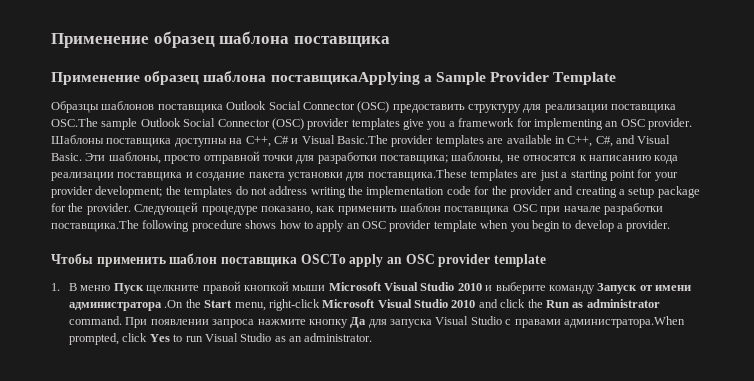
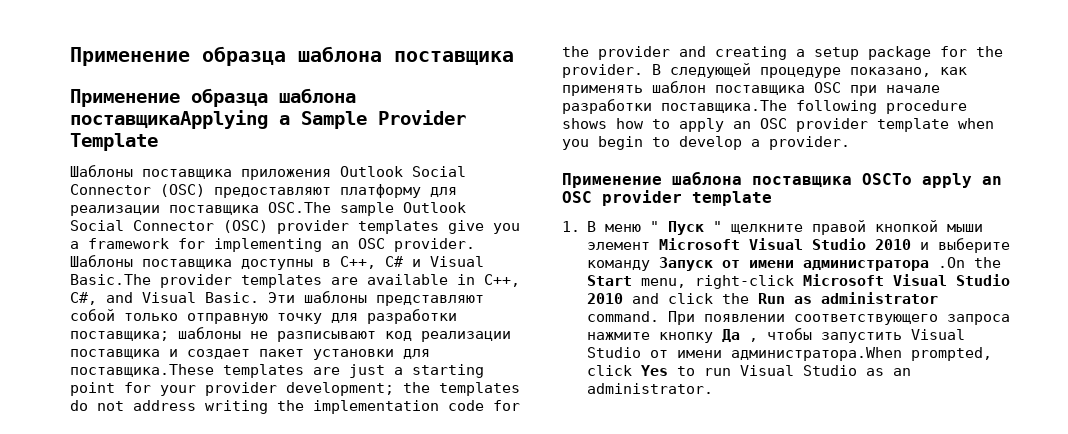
[51,31,215,48] Применение образец -> [70,46,286,66] Применение образца
[144,71,200,85] образец -> [191,88,268,107] образца
[51,101,521,113] Образцы шаблонов поставщика Outlook Social Connector (OSC) предоставить структуру -> [70,165,466,180] [70,184,421,198] Шаблоны поставщика приложения Outlook Social Connector (OSC) предоставляют платформу
[229,138,243,144] на -> [322,259,331,267] в
[108,151,679,164] шаблоны, просто отправной точки для разработки поставщика; шаблоны, не относятся к написанию кода -> [304,291,484,306] [70,309,457,324] [70,327,412,342] шаблоны представляют собой только отправную точку для разработки поставщика; шаблоны не разписывают код
[196,172,285,181] создание пакета -> [187,349,304,359] создает пакет
[134,202,199,215] Следующей -> [652,63,751,78] В следующей
[337,206,397,215] применить -> [562,85,643,96] применять
[51,253,218,267] Чтобы применить шаблон -> [562,171,742,188] Применение шаблона
[113,283,144,294] Пуск -> [650,221,723,235] " Пуск "
(326, 288) none -> [587,242,651,250] элемент
(209, 322) none -> [794,314,939,325] соответствующего
[368,316,561,328] для запуска Visual Studio с правами -> [749,328,966,343] [587,347,723,358] , чтобы запустить Visual Studio от имени

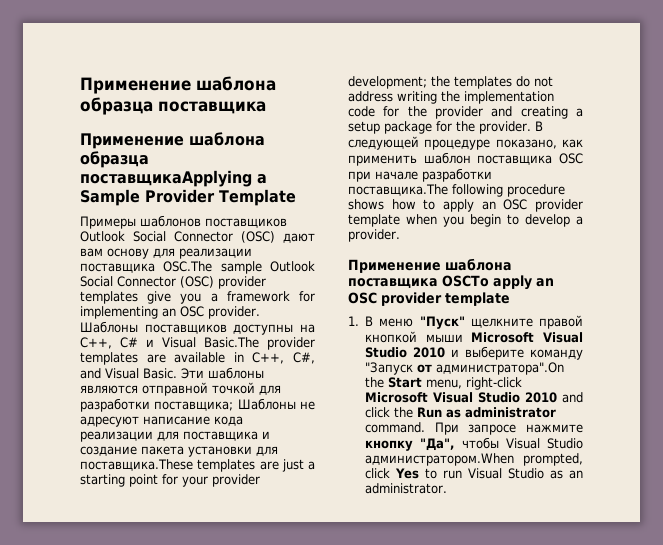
[70,46,382,66] Применение образца шаблона -> [80,76,276,94] [80,97,153,115] Применение шаблона образца
[191,88,356,107] образца шаблона -> [189,132,265,146] [80,151,149,168] шаблона образца
[70,165,466,180] [70,184,421,198] Шаблоны поставщика приложения Outlook Social Connector (OSC) предоставляют платформу -> [80,215,287,229] [80,231,315,243] [80,248,149,259] Примеры шаблонов поставщиков Outlook Social Connector (OSC) дают вам основу
[142,259,331,270] поставщика доступны в -> [144,324,315,335] поставщиков доступны на
[376,295,484,306] [70,309,457,324] [70,327,511,342] [70,349,304,359] представляют собой только отправную точку для разработки поставщика; шаблоны не разписывают код реализации поставщика и создает пакет -> [80,382,281,396] [80,398,315,412] [80,416,243,427] [80,431,270,442] [80,446,184,456] являются отправной точкой для разработки поставщика; Шаблоны не адресуют написание кода реализации для поставщика и создание пакета
[562,85,643,96] применять -> [348,155,417,166] применить
[650,221,723,235] " Пуск " -> [419,316,465,329] "Пуск"
[587,242,651,250] элемент -> (463, 338) none
[659,257,966,271] Запуск от имени администратора .On -> [365,362,565,375] "Запуск от администратора".On
[704,314,1011,325] [587,328,966,343] [587,347,903,361] появлении соответствующего запроса нажмите кнопку Да , чтобы запустить Visual Studio от имени администратора.When -> [468,424,583,435] [365,437,583,451] [365,453,515,466] запросе нажмите кнопку "Да", чтобы Visual Studio администратором.When

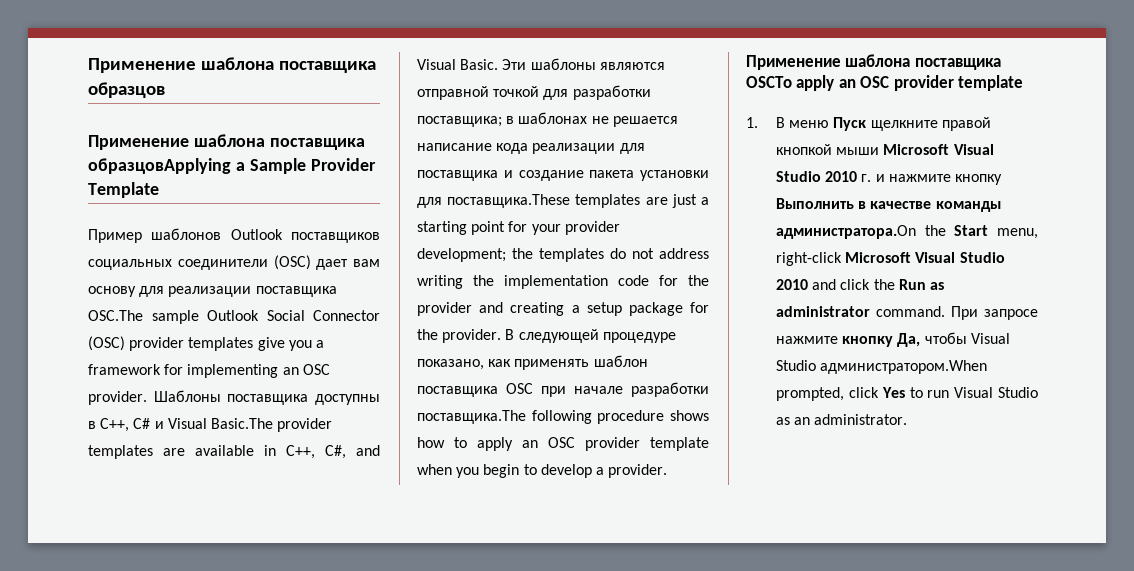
[80,76,276,94] [80,97,266,115] [80,132,265,149] [80,151,149,168] [80,170,252,187] Применение шаблона образца поставщика // Применение шаблона образца поставщикаApplying -> [88,57,377,73] [88,82,165,98] [88,134,365,150] [88,158,231,174] Применение шаблона поставщика образцов // Применение шаблона поставщика образцовApplying
[80,215,287,229] [80,231,315,243] Примеры шаблонов поставщиков Outlook Social Connector (OSC) дают -> [88,228,380,243] [88,255,349,270] Пример шаблонов Outlook поставщиков социальных соединители (OSC) дает
[144,324,315,335] поставщиков доступны на -> [227,394,380,405] [88,421,96,429] поставщика доступны в
[237,398,315,410] [80,416,139,427] Шаблоны не адресуют -> [506,112,678,127] в шаблонах не решается
[348,155,417,166] применить -> [514,359,590,370] применять
[419,316,465,329] "Пуск" -> [833,117,867,131] Пуск
[451,346,583,360] [365,362,565,375] и выберите команду "Запуск от администратора".On -> [861,174,1002,185] [776,198,1001,212] [776,225,917,239] г. и нажмите кнопку Выполнить в качестве команды администратора.On
[420,438,455,451] "Да", -> [897,333,921,347] Да,

